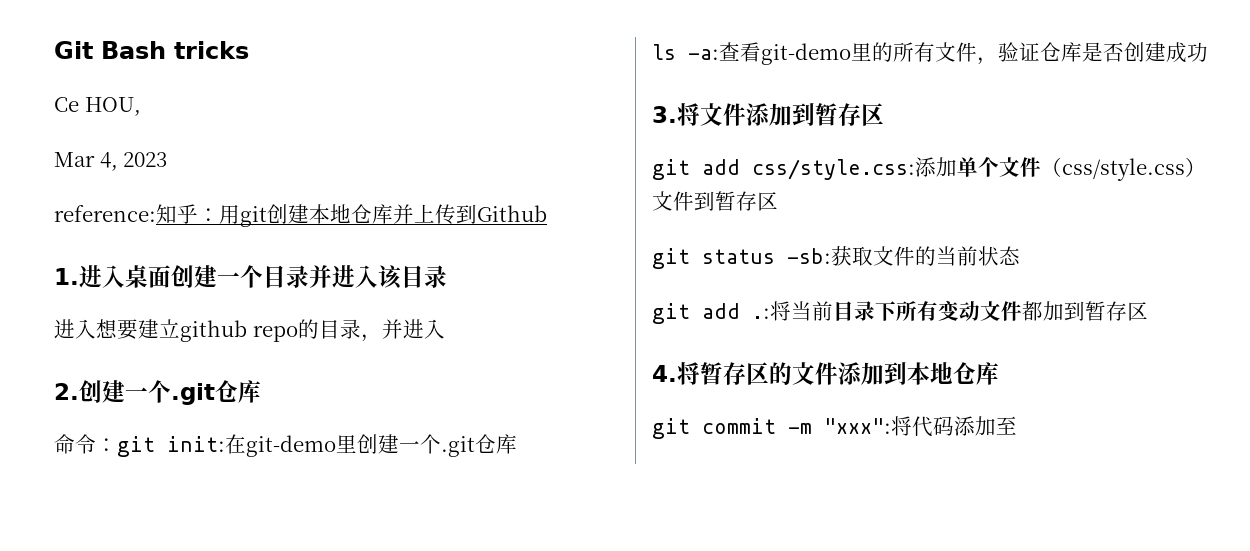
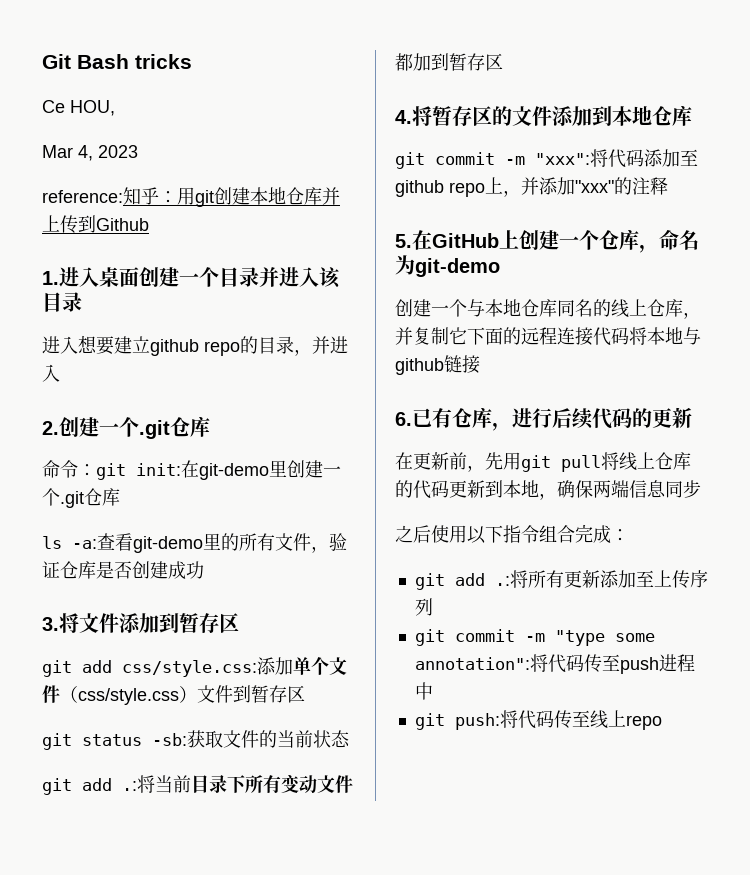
(1017, 425) none -> [395,177,668,197] [395,229,699,253] [395,255,500,277] [395,299,701,319] [395,327,701,346] [395,355,480,375] [395,407,692,431] [395,452,691,472] [395,480,701,500] [395,524,629,544] [414,570,708,590] [414,598,433,616] [414,629,655,646] [414,654,695,674] [414,682,433,700] [414,710,662,730] github repo上，并添加"xxx"的注释 // 5.在GitHub上创建一个仓库，命名为git-demo // 创建一个与本地仓库同名的线上仓库，并复制它下面的远程连接代码将本地与github链接 // 6.已有仓库，进行后续代码的更新 // 在更新前，先用git pull将线上仓库的代码更新到本地，确保两端信息同步 // 之后使用以下指令组合完成： // git add .:将所有更新添加至上传序列 // git commit -m "type some annotation":将代码传至push进程中 // git push:将代码传至线上repo

